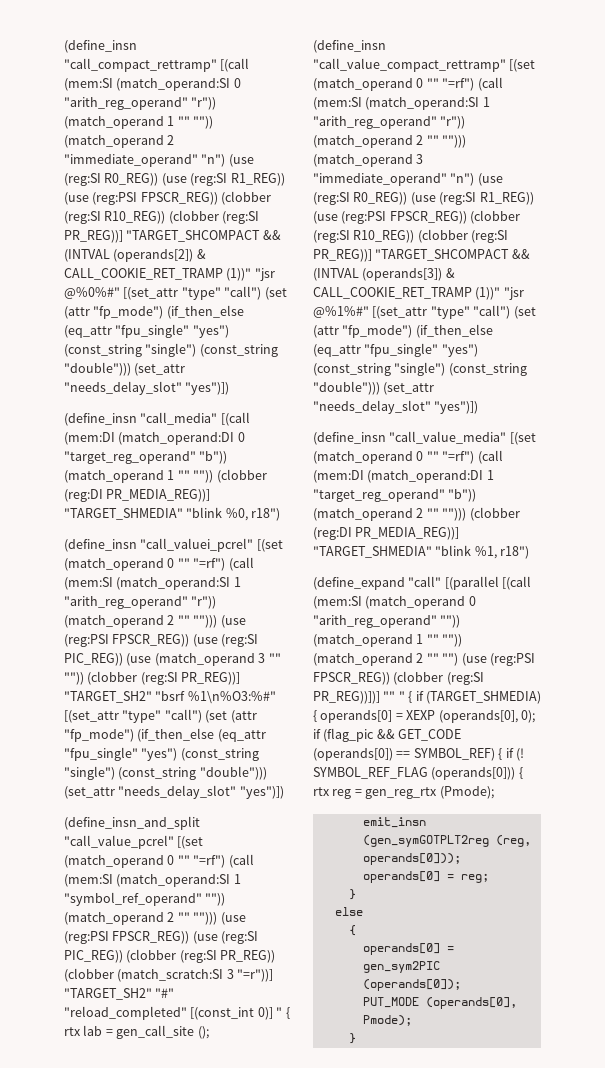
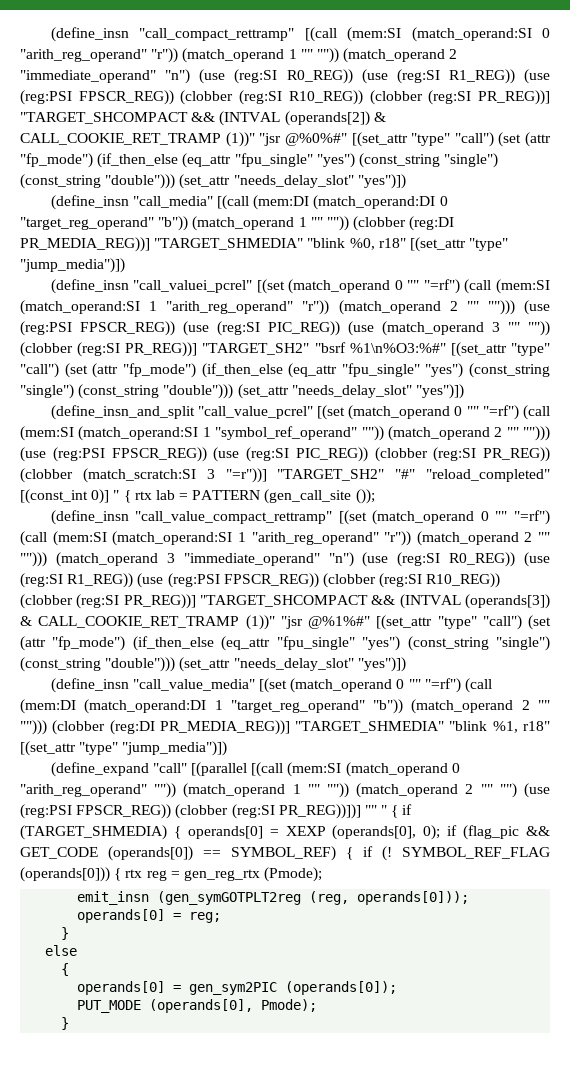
[251,508,281,521] r18") -> [378,237,509,252] [20,258,125,273] r18" [(set_attr "type" "jump_media")])
[116,1025,209,1039] gen_call_site (); -> [192,489,375,504] PATTERN (gen_call_site ());
[500,546,530,559] r18") -> [523,721,550,731] [20,741,228,756] r18" [(set_attr "type" "jump_media")])

